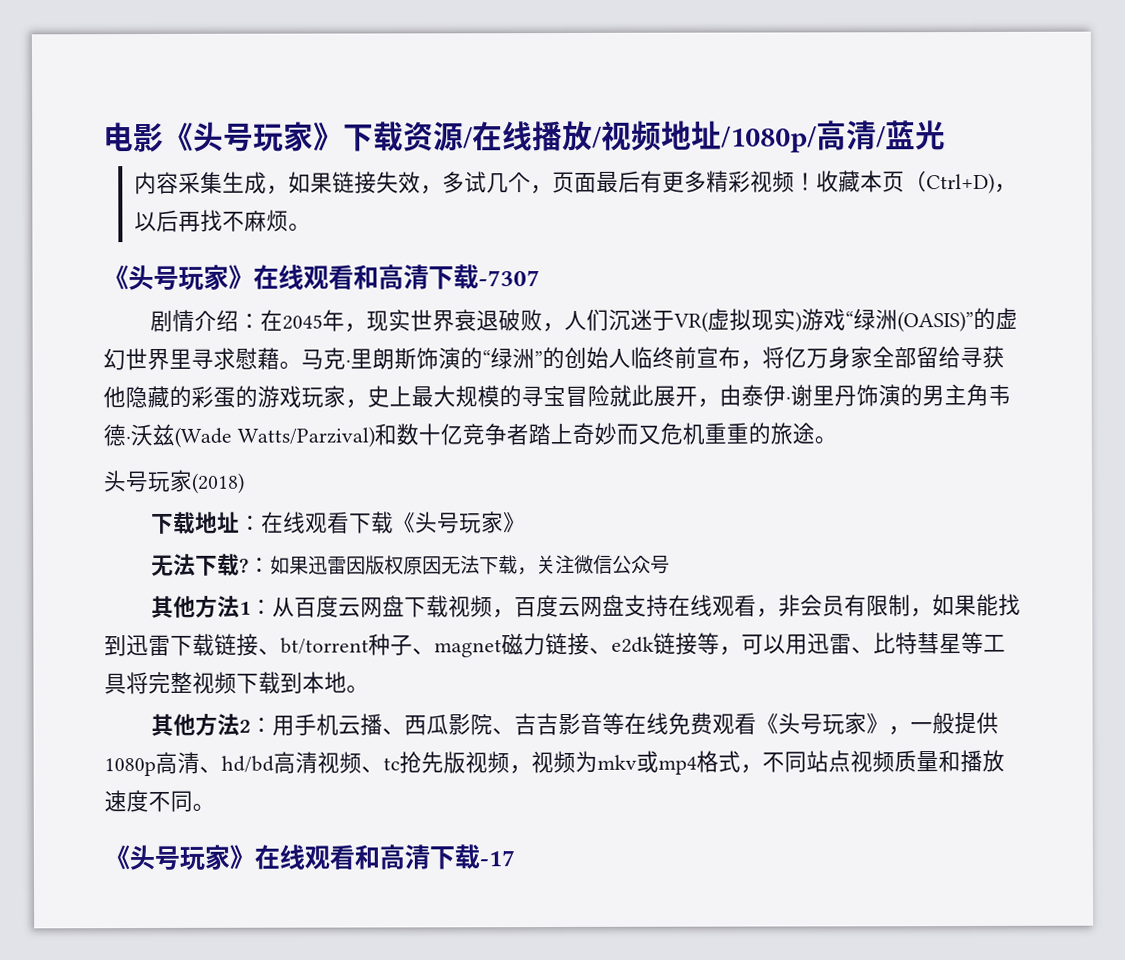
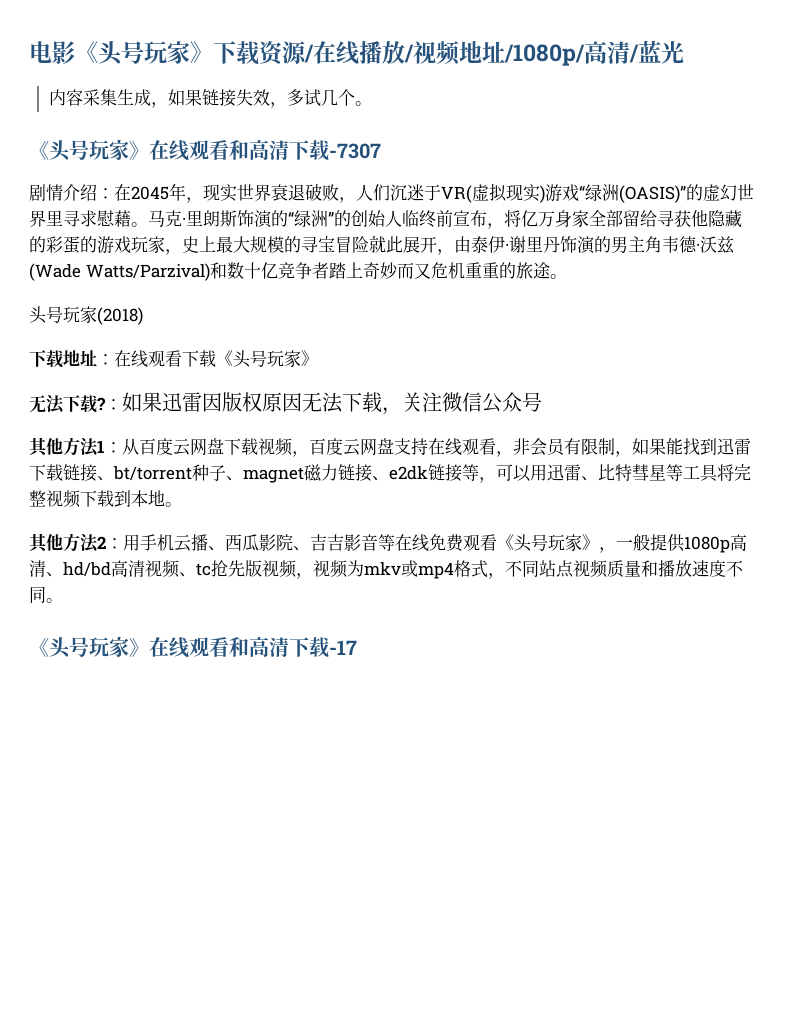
[529,170,1017,195] [133,209,289,232] ，页面最后有更多精彩视频！收藏本页（Ctrl+D)，以后再找不麻烦 -> (355, 97) none

